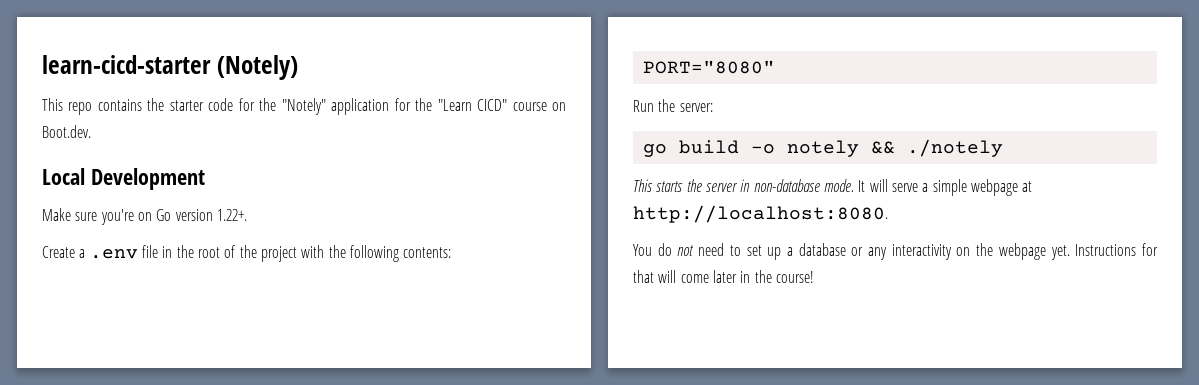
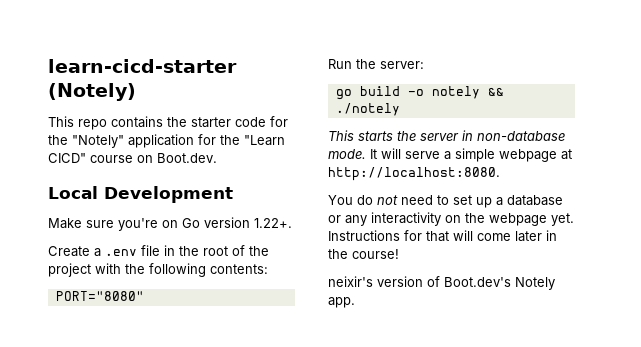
(814, 277) none -> [328,276,555,290] [328,297,355,308] // neixir's version of Boot.dev's Notely app.

